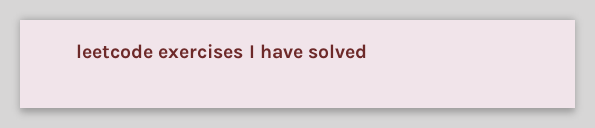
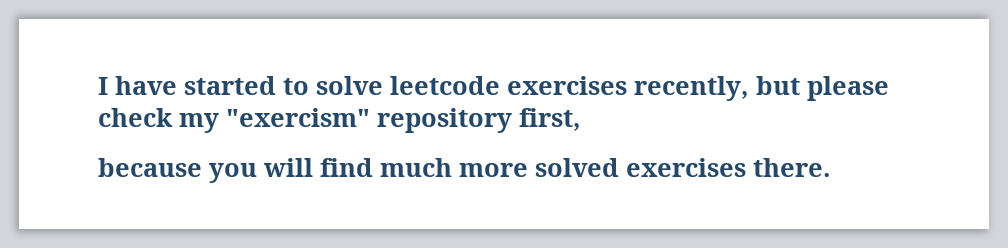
[76,44,368,59] leetcode exercises I have solved -> [98,76,889,101] [98,108,581,133] [98,158,831,183] I have started to solve leetcode exercises recently, but please check my "exercism" repository first, // because you will find much more solved exercises there.

